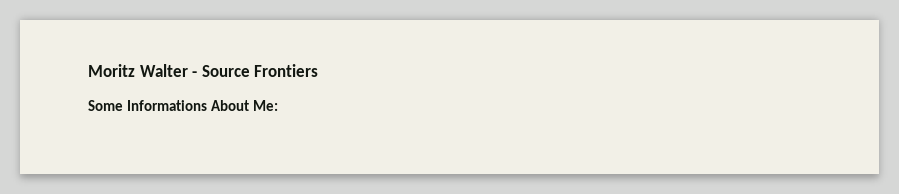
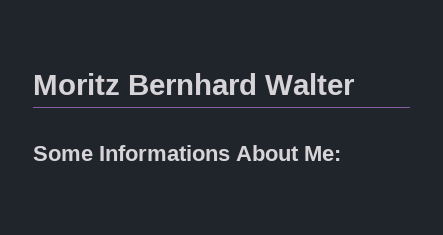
(135, 70) none -> [128,73,257,95] Bernhard
[192,64,319,77] - Source Frontiers -> (355, 84) none

